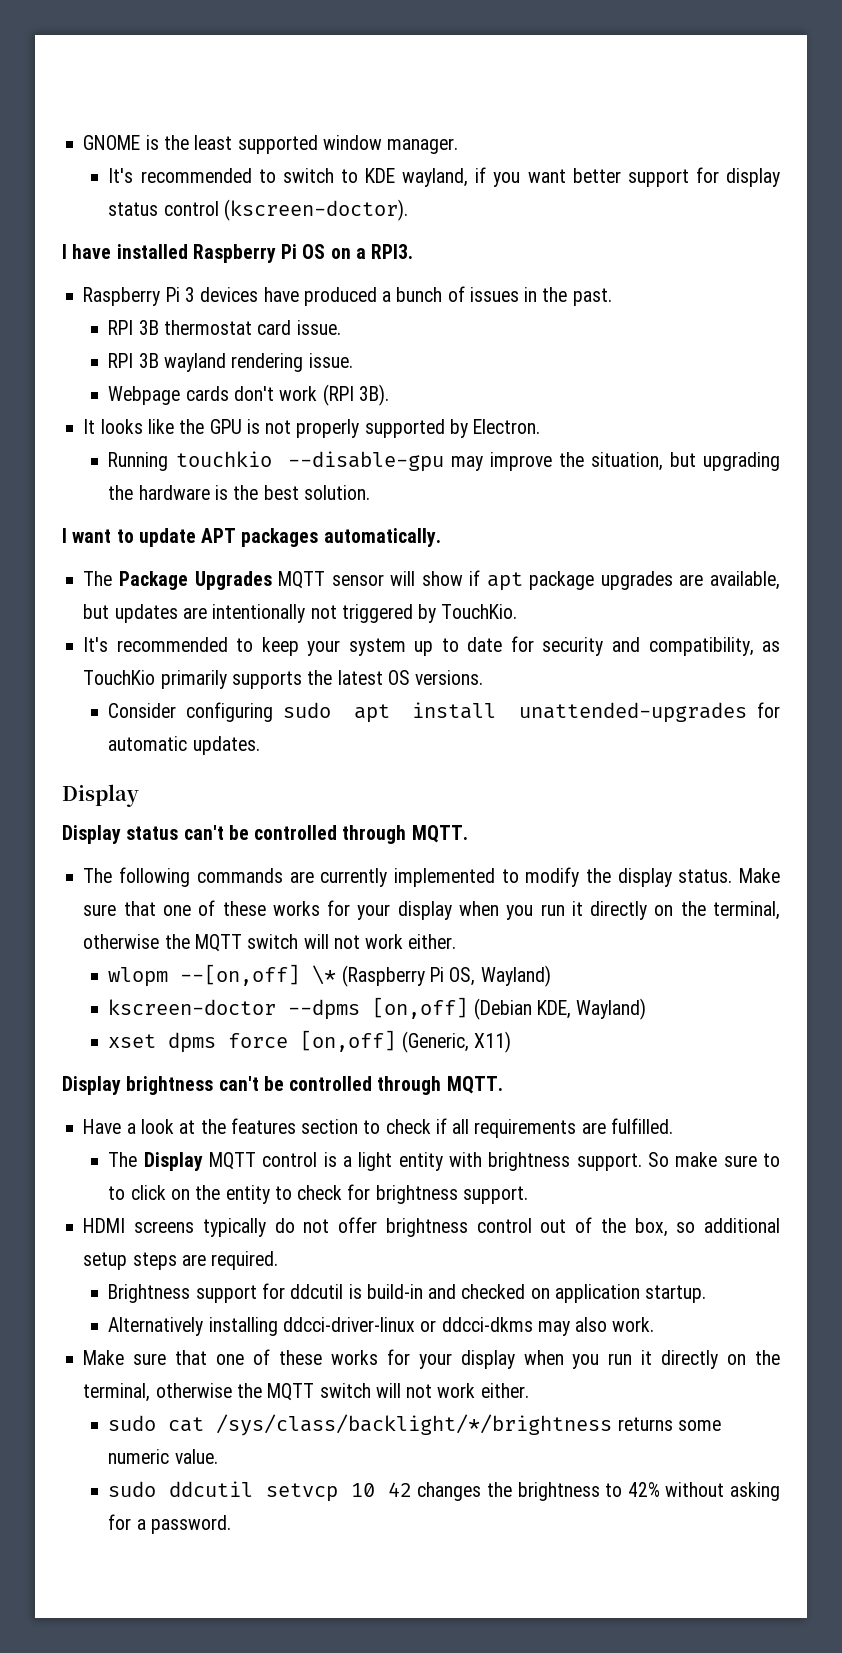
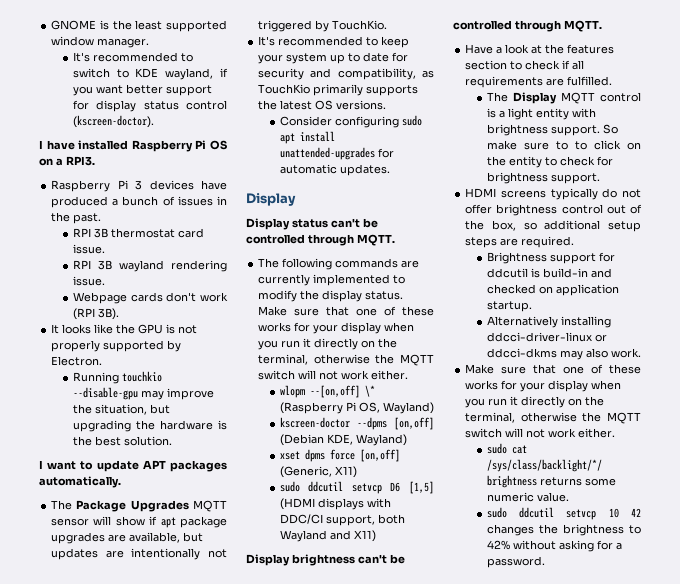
(511, 1042) none -> [279,481,434,494] [279,498,391,510] [279,514,405,526] [279,530,376,542] // sudo ddcutil setvcp D6 [1,5] (HDMI displays with DDC/CI support, both Wayland and X11)

